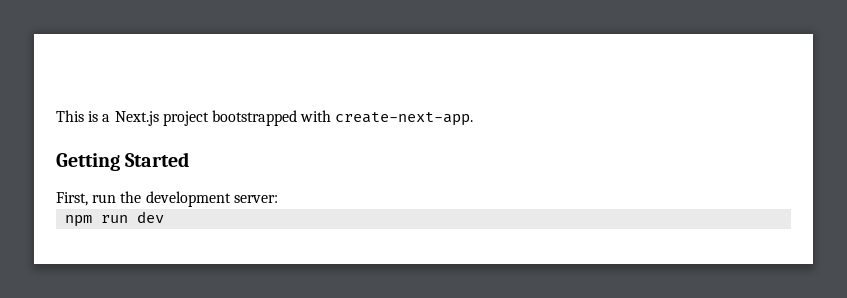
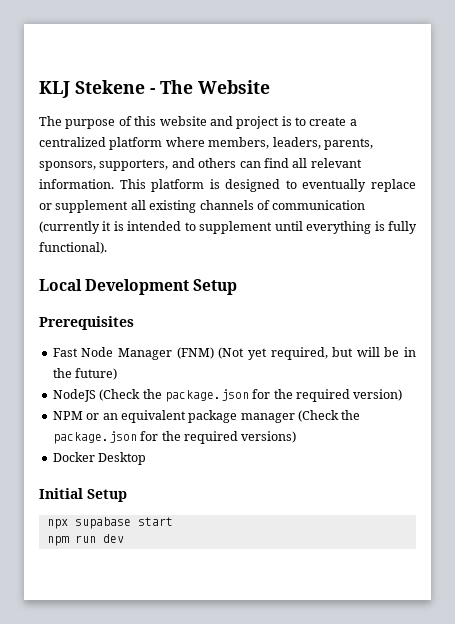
[56,110,474,126] [56,152,190,171] [56,191,278,207] This is a Next.js project bootstrapped with create-next-app. // Getting Started // First, run the development server: -> [39,80,270,98] [39,116,357,129] [39,137,373,150] [39,158,362,171] [39,179,416,192] [39,200,366,213] [39,221,418,234] [39,242,107,254] [39,279,238,295] [39,316,134,330] [52,347,416,360] [52,368,118,380] [52,389,403,402] [52,410,361,423] [52,431,297,444] [52,452,147,465] [39,488,127,502] [46,517,173,529] KLJ Stekene - The Website // The purpose of this website and project is to create a centralized platform where members, leaders, parents, sponsors, supporters, and others can find all relevant information. This platform is designed to eventually replace or supplement all existing channels of communication (currently it is intended to supplement until everything is fully functional). // Local Development Setup // Prerequisites // Fast Node Manager (FNM) (Not yet required, but will be in the future) // NodeJS (Check the package.json for the required version) // NPM or an equivalent package manager (Check the package.json for the required versions) // Docker Desktop // Initial Setup // npx supabase start

